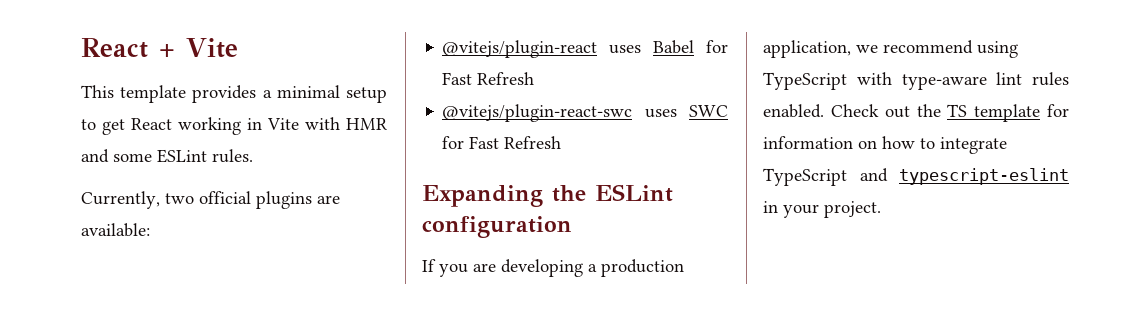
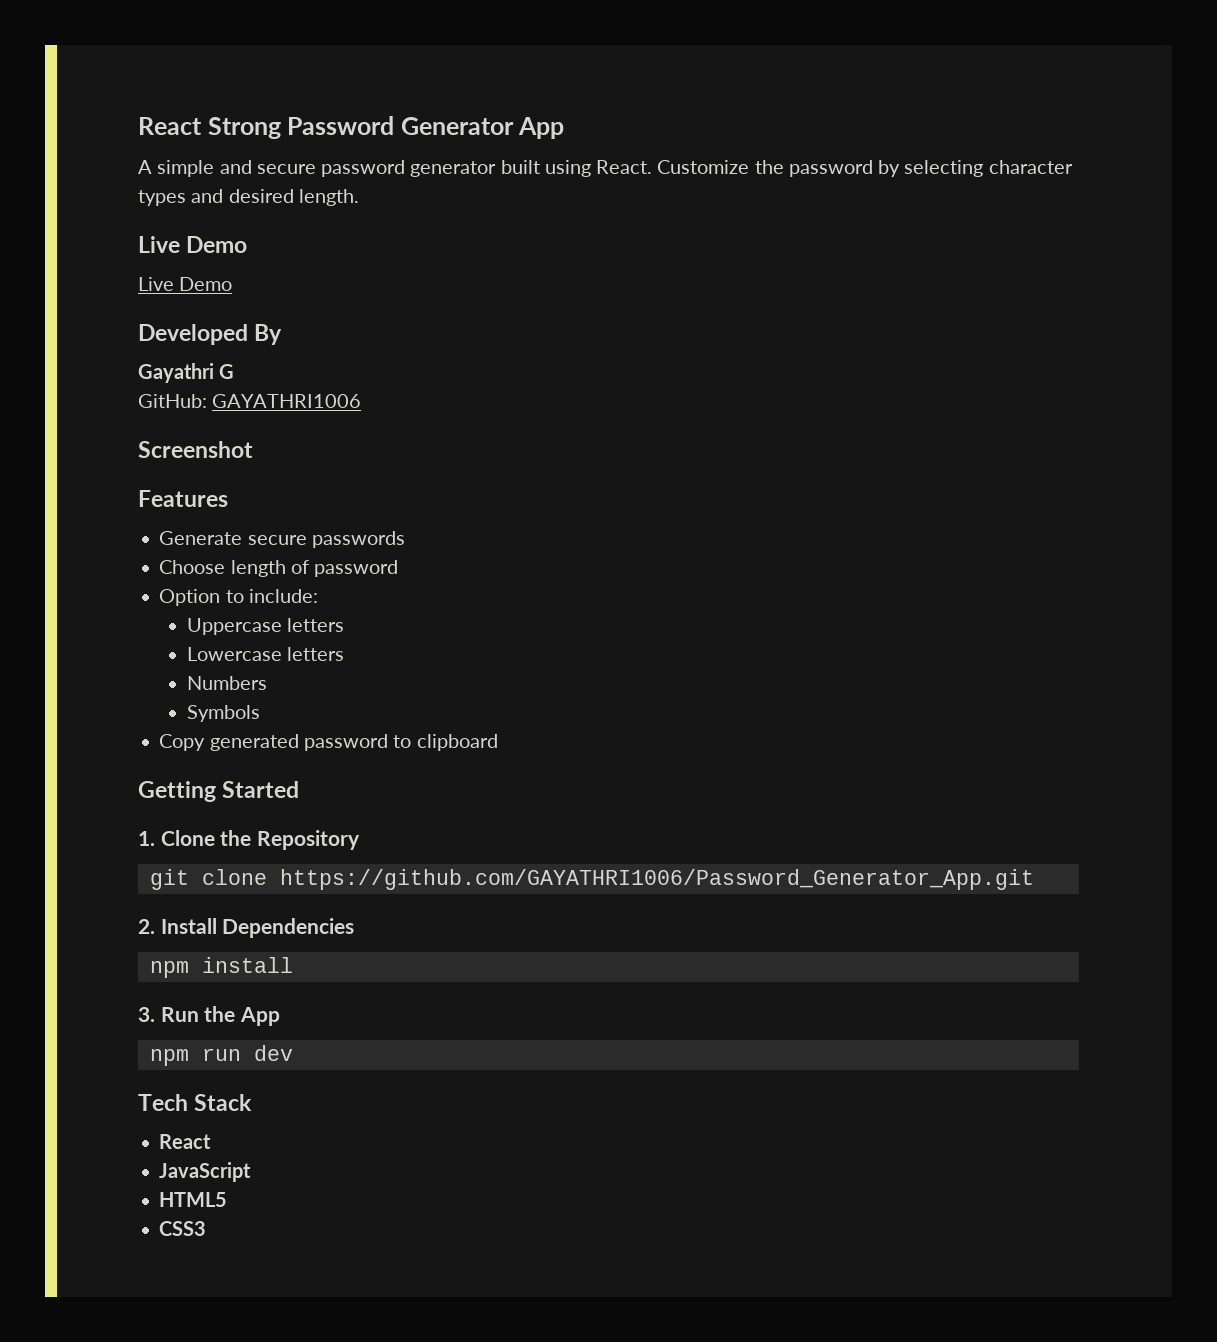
[81,38,238,58] [81,85,387,103] [81,117,387,135] [81,149,253,163] [81,191,340,209] [81,223,150,237] [442,40,728,58] [442,72,535,85] [442,104,728,122] [442,136,562,149] [422,184,673,207] [422,216,572,238] [422,259,684,277] [763,40,1018,58] [763,72,1069,90] [763,104,1069,122] [763,136,1007,154] [763,168,1069,186] [763,201,881,218] React + Vite // This template provides a minimal setup to get React working in Vite with HMR and some ESLint rules. // Currently, two official plugins are available: // @vitejs/plugin-react uses Babel for Fast Refresh // @vitejs/plugin-react-swc uses SWC for Fast Refresh // Expanding the ESLint configuration // If you are developing a production application, we recommend using TypeScript with type-aware lint rules enabled. Check out the TS template for information on how to integrate TypeScript and typescript-eslint in your project. -> [138,116,565,139] [138,160,1073,177] [138,189,359,206] [138,236,248,253] [138,277,233,291] [138,324,283,345] [138,363,235,383] [138,394,362,408] [138,441,253,458] [138,490,228,507] [159,531,405,548] [159,560,399,577] [159,589,318,606] [186,618,344,635] [186,647,344,661] [186,676,267,690] [186,705,260,722] [159,734,498,751] [138,781,300,802] [138,830,361,850] [149,869,1034,890] [138,918,355,938] [149,957,293,978] [138,1006,281,1026] [149,1045,293,1066] [138,1094,253,1111] [159,1134,212,1149] [159,1162,252,1182] [159,1192,228,1207] [159,1221,207,1236] React Strong Password Generator App // A simple and secure password generator built using React. Customize the password by selecting character types and desired length. // Live Demo // Live Demo // Developed By // Gayathri G // GitHub: GAYATHRI1006 // Screenshot // Features // Generate secure passwords // Choose length of password // Option to include: // Uppercase letters // Lowercase letters // Numbers // Symbols // Copy generated password to clipboard // Getting Started // 1. Clone the Repository // git clone https://github.com/GAYATHRI1006/Password_Generator_App.git // 2. Install Dependencies // npm install // 3. Run the App // npm run dev // Tech Stack // React // JavaScript // HTML5 // CSS3

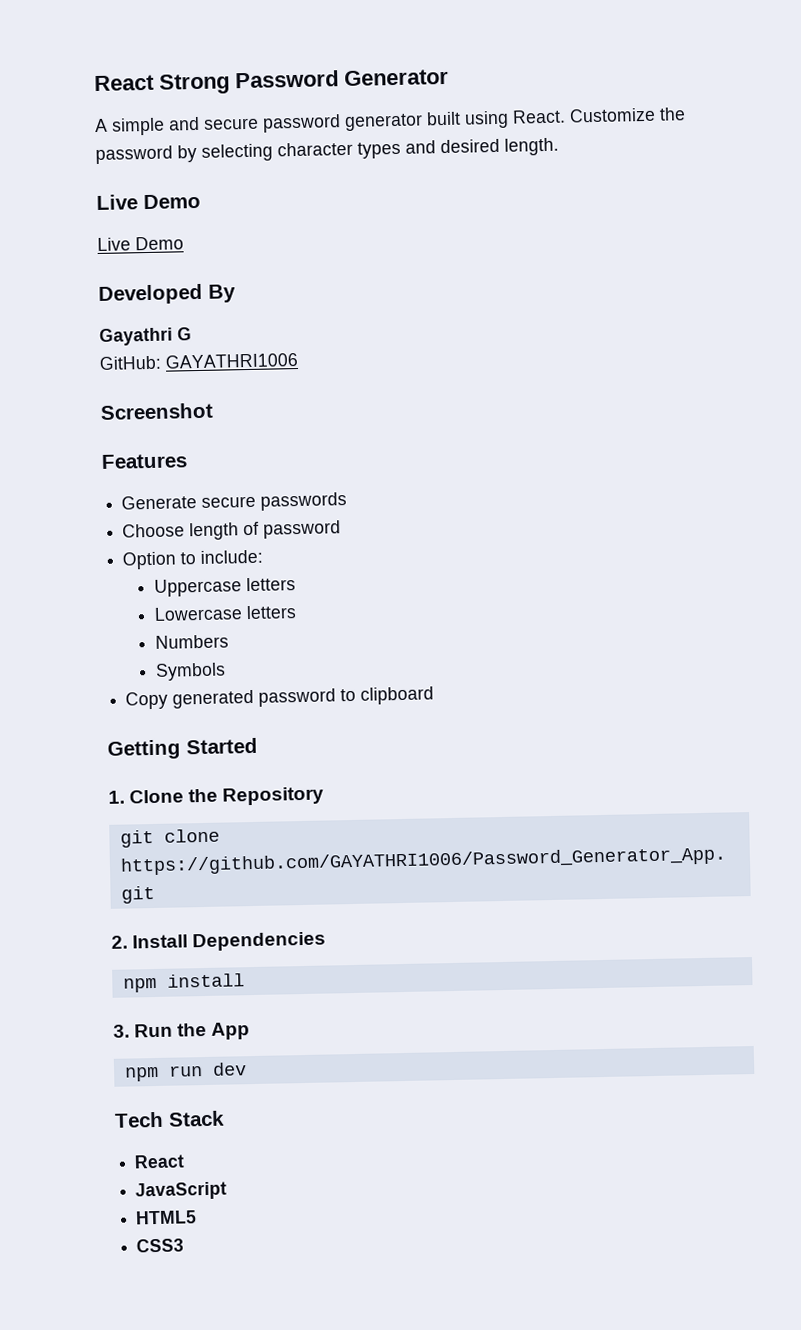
[518,117,565,139] App -> (449, 77) none

